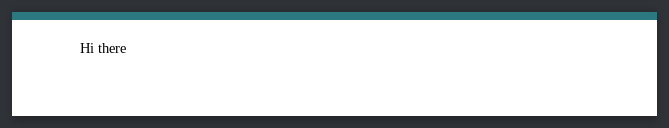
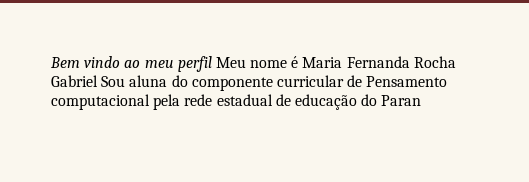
[80,43,126,53] Hi there -> [50,56,456,72] [51,75,448,91] [51,94,422,110] Bem vindo ao meu perfil Meu nome é Maria Fernanda Rocha Gabriel Sou aluna do componente curricular de Pensamento computacional pela rede estadual de educação do Paran

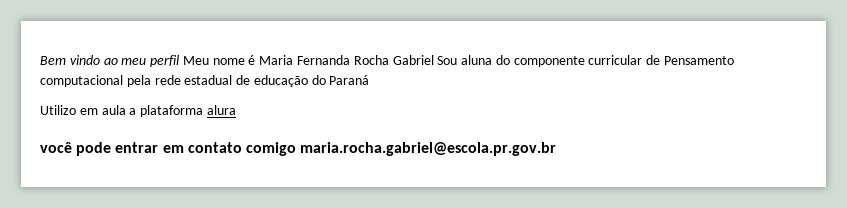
[381,95,422,106] Paran -> [329,75,370,85] [40,105,236,117] [40,142,557,156] Paraná // Utilizo em aula a plataforma alura // você pode entrar em contato comigo maria.rocha.gabriel@escola.pr.gov.br

